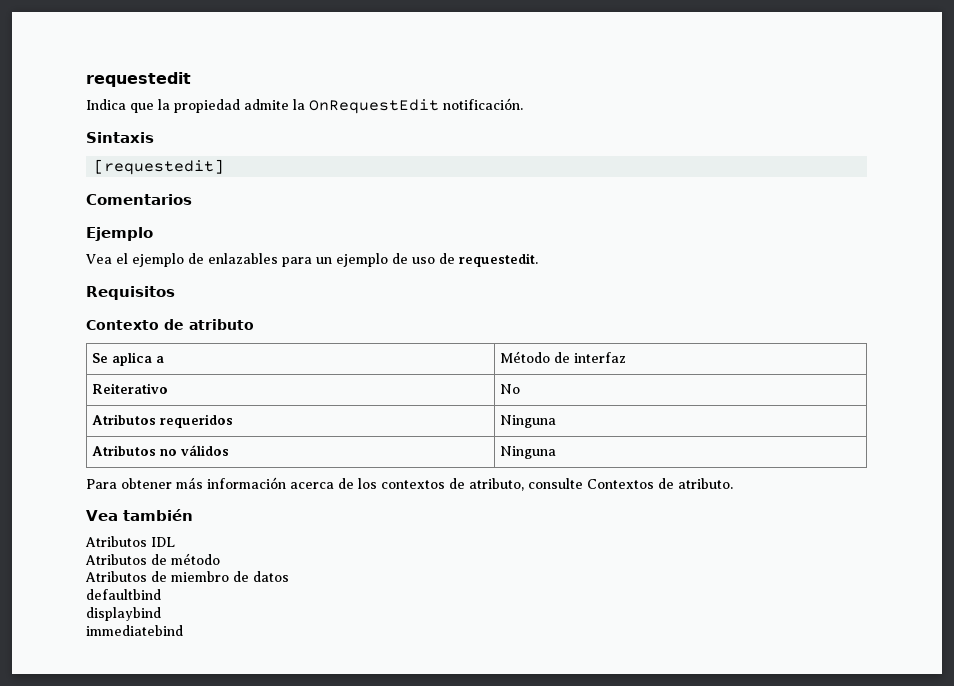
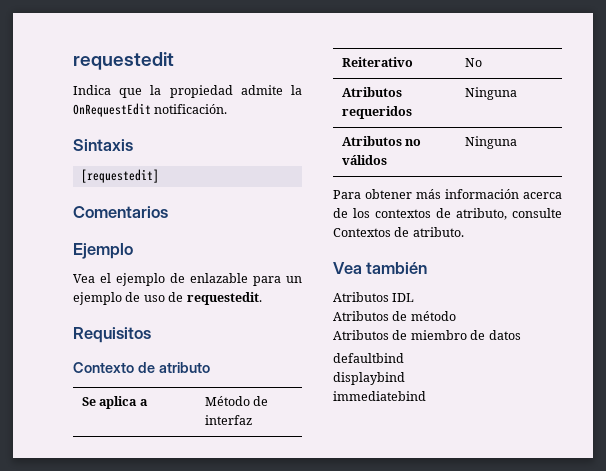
[208,253,278,264] enlazables -> [190,273,248,283] enlazable

